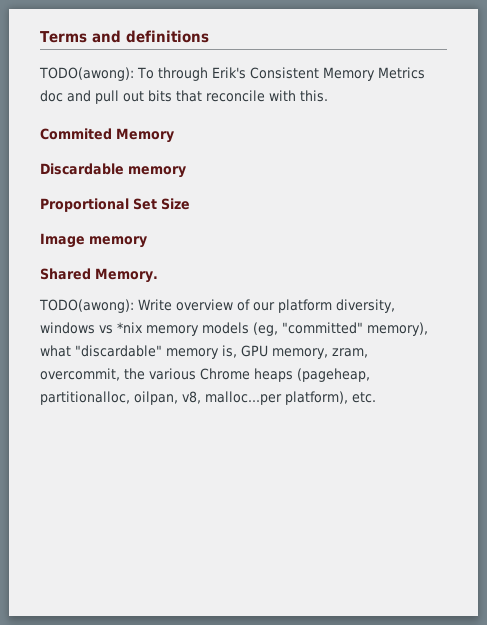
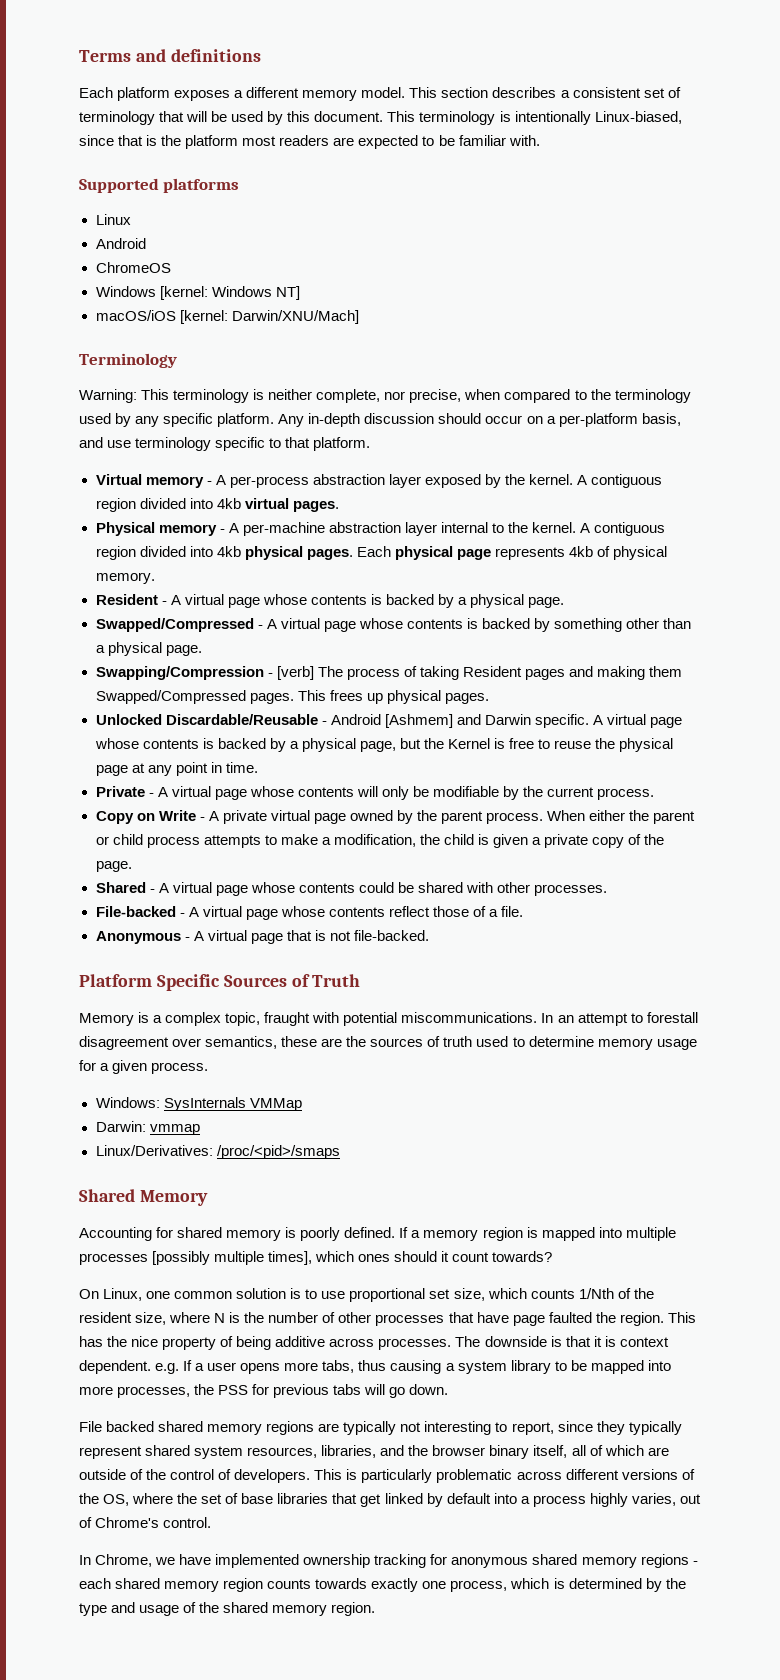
[39,67,425,81] [40,90,328,104] [40,128,174,143] [40,163,186,178] [40,198,190,212] [40,233,147,248] [40,268,158,283] [39,299,395,313] [40,322,428,336] [40,345,368,359] [40,368,370,382] [40,391,376,405] TODO(awong): To through Erik's Consistent Memory Metrics doc and pull out bits that reconcile with this. // Commited Memory // Discardable memory // Proportional Set Size // Image memory // Shared Memory. // TODO(awong): Write overview of our platform diversity, windows vs *nix memory models (eg, "committed" memory), what "discardable" memory is, GPU memory, zram, overcommit, the various Chrome heaps (pageheap, partitionalloc, oilpan, v8, malloc...per platform), etc. -> [79,87,681,101] [79,111,682,125] [79,135,540,149] [79,178,240,193] [95,214,131,225] [95,238,146,249] [95,262,171,273] [95,286,300,300] [95,310,359,324] [79,353,177,368] [79,389,691,403] [79,413,681,427] [79,437,371,451] [95,474,663,488] [95,498,339,512] [95,522,666,536] [95,546,668,560] [95,572,155,584] [95,594,565,608] [95,618,692,632] [95,642,202,656] [95,666,683,680] [95,690,489,704] [95,714,682,728] [94,738,674,752] [95,762,258,776] [95,786,655,800] [95,810,696,824] [95,834,665,848] [95,861,132,872] [95,882,608,896] [95,906,524,920] [95,930,429,944] [79,974,361,991] [79,1012,698,1026] [79,1036,697,1050] [79,1060,209,1074] [95,1097,302,1111] [95,1121,200,1135] [95,1145,340,1159] [79,1189,208,1206] [79,1227,676,1241] [79,1251,553,1265] [79,1288,654,1302] [79,1312,696,1326] [79,1336,669,1350] [79,1360,671,1374] [79,1384,449,1398] [79,1421,682,1435] [79,1445,669,1459] [79,1469,695,1483] [79,1493,701,1507] [79,1517,212,1528] [79,1554,698,1568] [79,1578,686,1592] [79,1602,376,1616] Each platform exposes a different memory model. This section describes a consistent set of terminology that will be used by this document. This terminology is intentionally Linux-biased, since that is the platform most readers are expected to be familiar with. // Supported platforms // Linux // Android // ChromeOS // Windows [kernel: Windows NT] // macOS/iOS [kernel: Darwin/XNU/Mach] // Terminology // Warning: This terminology is neither complete, nor precise, when compared to the terminology used by any specific platform. Any in-depth discussion should occur on a per-platform basis, and use terminology specific to that platform. // Virtual memory - A per-process abstraction layer exposed by the kernel. A contiguous region divided into 4kb virtual pages. // Physical memory - A per-machine abstraction layer internal to the kernel. A contiguous region divided into 4kb physical pages. Each physical page represents 4kb of physical memory. // Resident - A virtual page whose contents is backed by a physical page. // Swapped/Compressed - A virtual page whose contents is backed by something other than a physical page. // Swapping/Compression - [verb] The process of taking Resident pages and making them Swapped/Compressed pages. This frees up physical pages. // Unlocked Discardable/Reusable - Android [Ashmem] and Darwin specific. A virtual page whose contents is backed by a physical page, but the Kernel is free to reuse the physical page at any point in time. // Private - A virtual page whose contents will only be modifiable by the current process. // Copy on Write - A private virtual page owned by the parent process. When either the parent or child process attempts to make a modification, the child is given a private copy of the page. // Shared - A virtual page whose contents could be shared with other processes. // File-backed - A virtual page whose contents reflect those of a file. // Anonymous - A virtual page that is not file-backed. // Platform Specific Sources of Truth // Memory is a complex topic, fraught with potential miscommunications. In an attempt to forestall disagreement over semantics, these are the sources of truth used to determine memory usage for a given process. // Windows: SysInternals VMMap // Darwin: vmmap // Linux/Derivatives: /proc/<pid>/smaps // Shared Memory // Accounting for shared memory is poorly defined. If a memory region is mapped into multiple processes [possibly multiple times], which ones should it count towards? // On Linux, one common solution is to use proportional set size, which counts 1/Nth of the resident size, where N is the number of other processes that have page faulted the region. This has the nice property of being additive across processes. The downside is that it is context dependent. e.g. If a user opens more tabs, thus causing a system library to be mapped into more processes, the PSS for previous tabs will go down. // File backed shared memory regions are typically not interesting to report, since they typically represent shared system resources, libraries, and the browser binary itself, all of which are outside of the control of developers. This is particularly problematic across different versions of the OS, where the set of base libraries that get linked by default into a process highly varies, out of Chrome's control. // In Chrome, we have implemented ownership tracking for anonymous shared memory regions - each shared memory region counts towards exactly one process, which is determined by the type and usage of the shared memory region.

